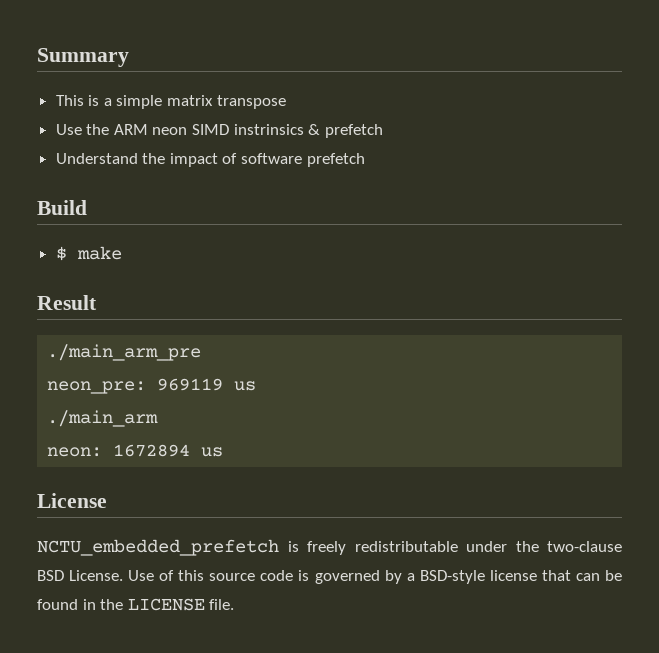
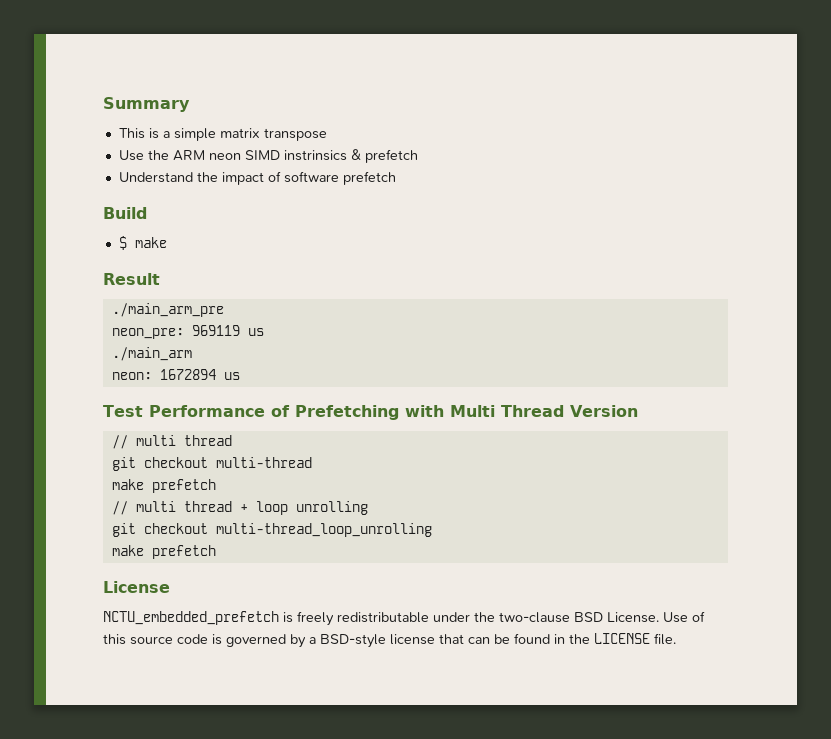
(224, 452) none -> [103,405,638,420] [111,435,232,449] [111,457,312,471] [111,479,216,493] [111,501,368,515] [111,523,432,537] [111,545,216,559] // Test Performance of Prefetching with Multi Thread Version // // multi thread // git checkout multi-thread // make prefetch // // multi thread + loop unrolling // git checkout multi-thread_loop_unrolling // make prefetch

